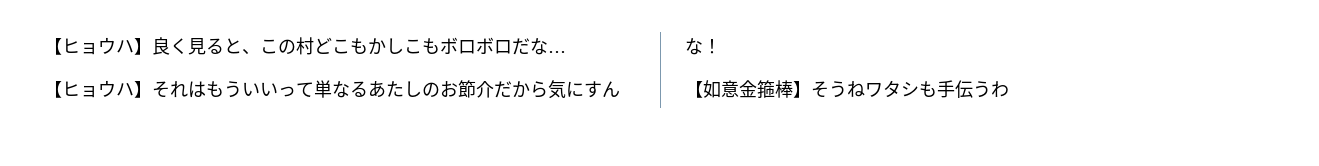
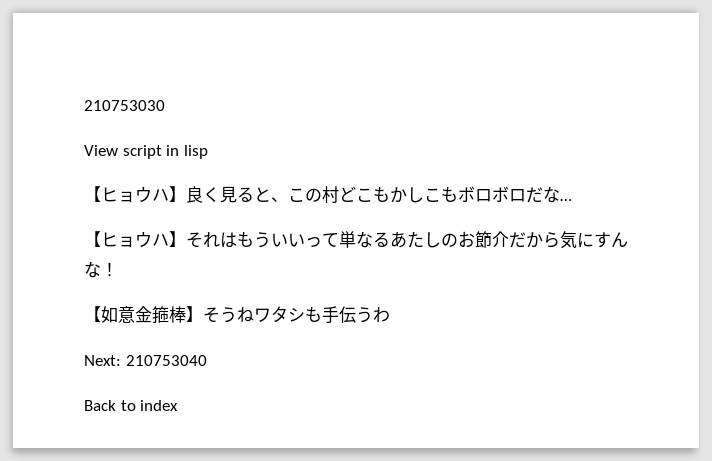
(44, 46) none -> [84,100,165,111] [84,145,208,159] 210753030 // View script in lisp //
(1009, 89) none -> [84,355,207,366] [84,400,179,411] // Next: 210753040 // Back to index

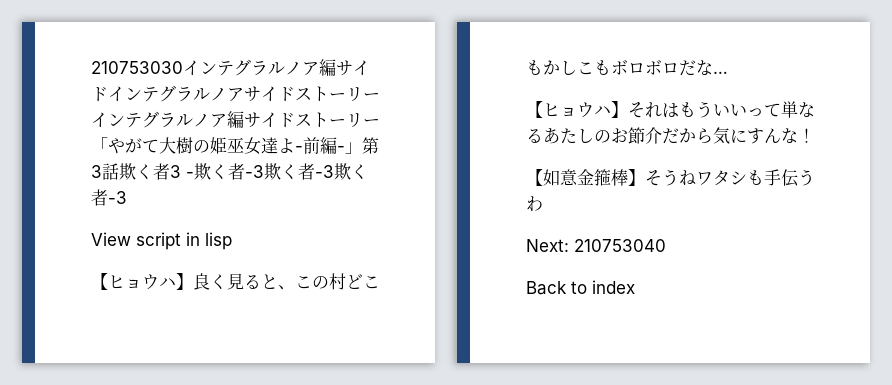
(165, 105) none -> [183,59,370,76] [91,85,380,102] [91,111,380,128] [91,137,379,155] [91,163,368,180] [91,189,127,206] インテグラルノア編サイドインテグラルノアサイドストーリーインテグラルノア編サイドストーリー「やがて大樹の姫巫女達よ-前編-」第3話欺く者3 -欺く者-3欺く者-3欺く者-3

